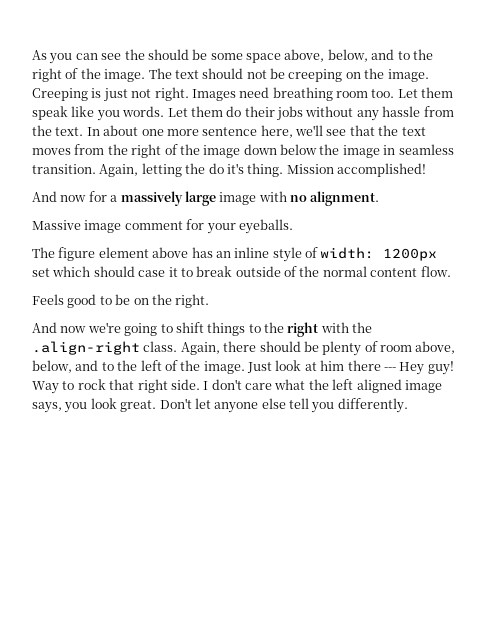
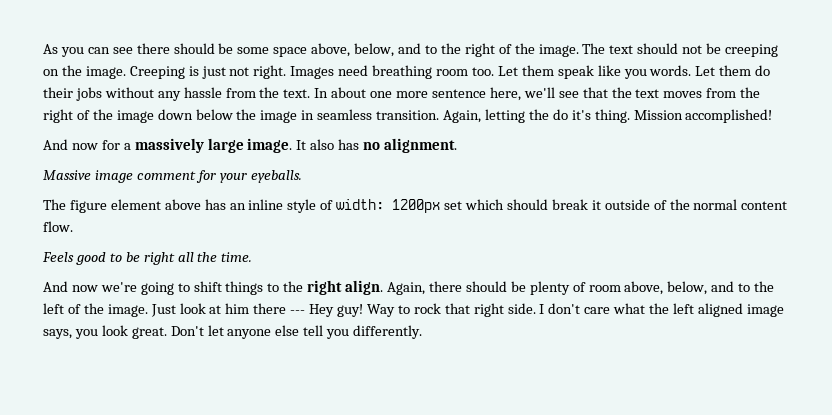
[124,49,145,60] the -> [136,43,170,54] there
[219,191,287,205] image with -> [247,138,360,153] image. It also has
[138,266,233,277] case it to break -> [551,199,601,210] break it
[133,294,210,308] on the right. -> [143,252,253,265] right all the time.
[320,322,373,333] [32,341,178,355] with the .align-right class. -> [345,280,384,295] align.

